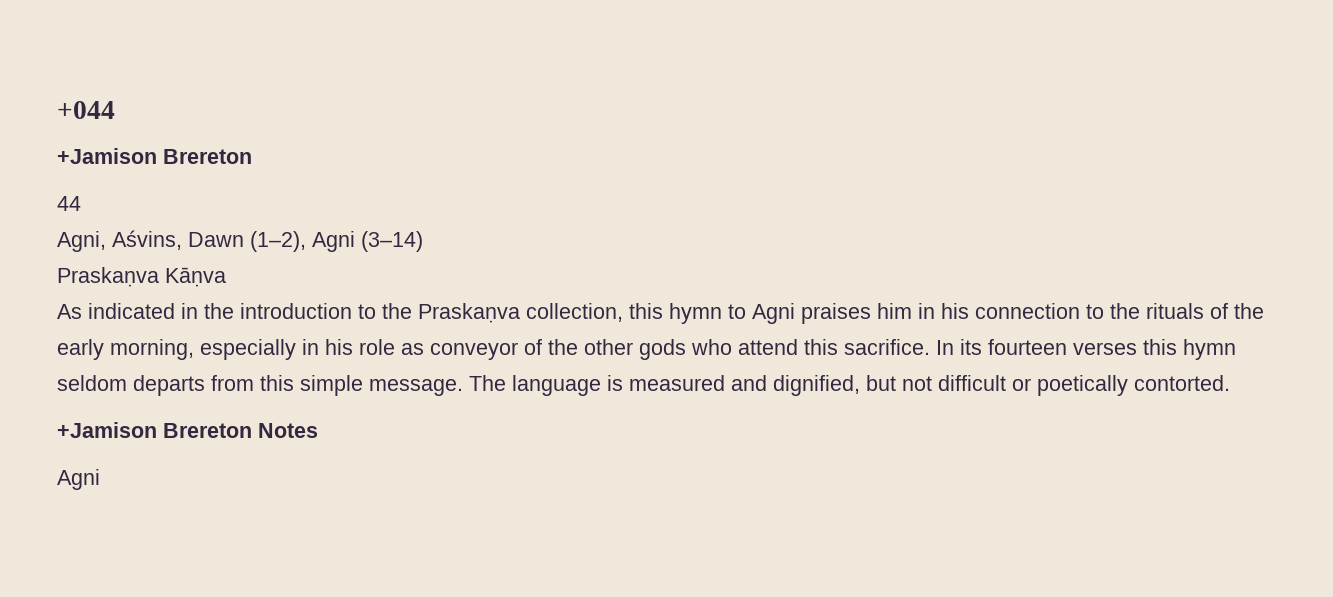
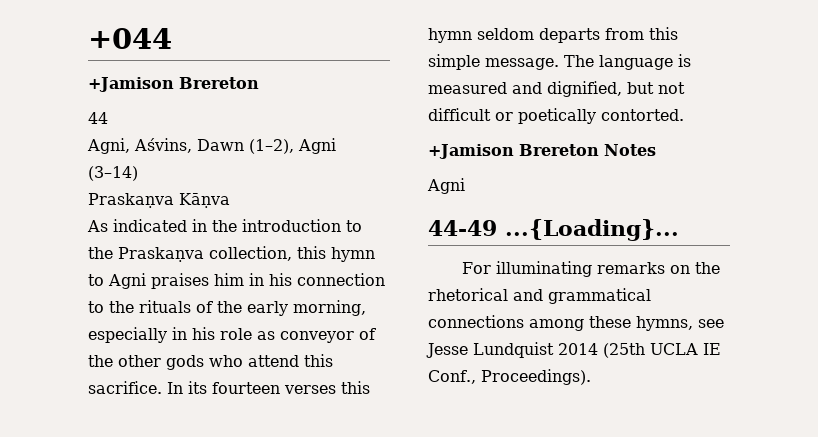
(100, 479) none -> [428,219,679,241] [461,261,720,277] [428,288,651,304] [428,315,724,331] [426,342,721,358] [428,369,591,385] // 44-49 ...{Loading}... // For illuminating remarks on the rhetorical and grammatical connections among these hymns, see Jesse Lundquist 2014 (25th UCLA IE Conf., Proceedings).

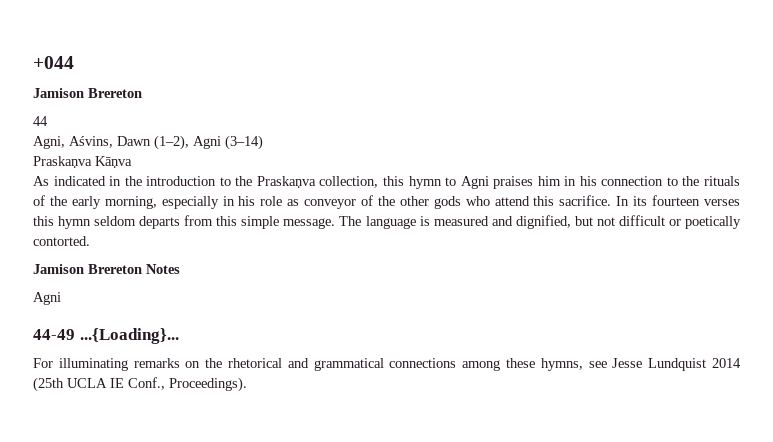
[88,77,174,92] +Jamison -> [33,88,84,98] Jamison
[428,144,514,159] +Jamison -> [33,264,84,274] Jamison

